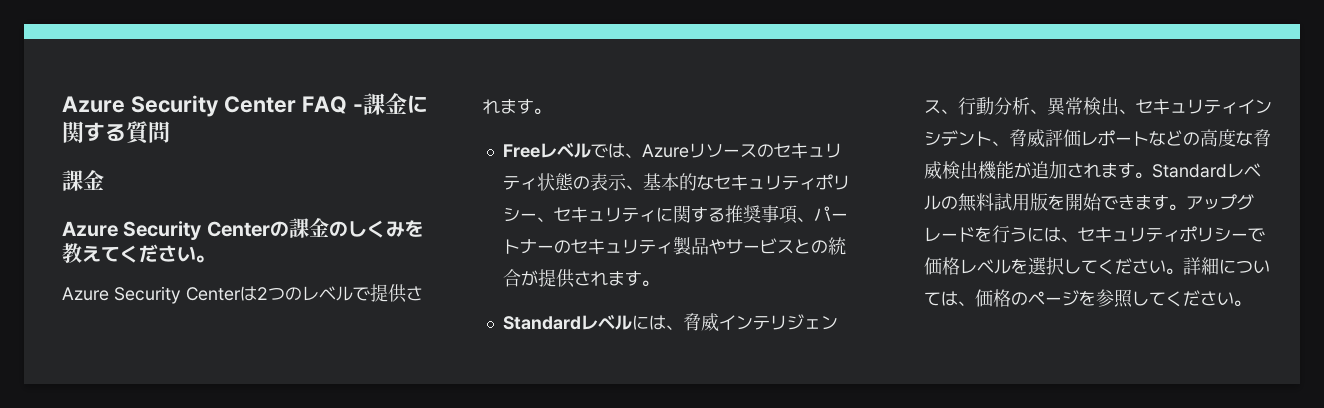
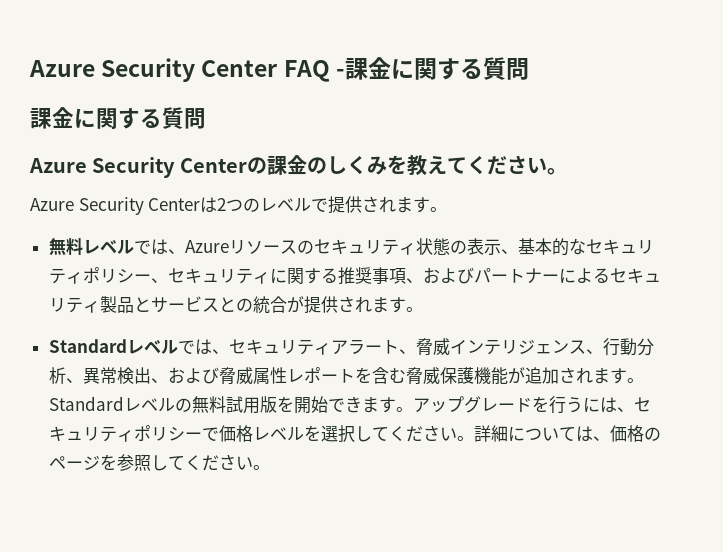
(104, 180) none -> [74,107,206,129] に関する質問
[502,144,540,158] Free -> [48,238,83,255] 無料
(814, 219) none -> [422,267,474,284] および
[553,240,571,254] の -> [558,268,610,284] による
[708,239,726,254] や -> [133,297,151,312] と
[631,315,666,330] には -> [177,339,399,355] では、セキュリティアラート
[1135,99,1272,115] [923,129,1271,148] [923,161,978,180] セキュリティインシデント、脅威評価レポートなどの高度な脅威検出 -> [167,367,474,385] および脅威属性レポートを含む脅威保護

